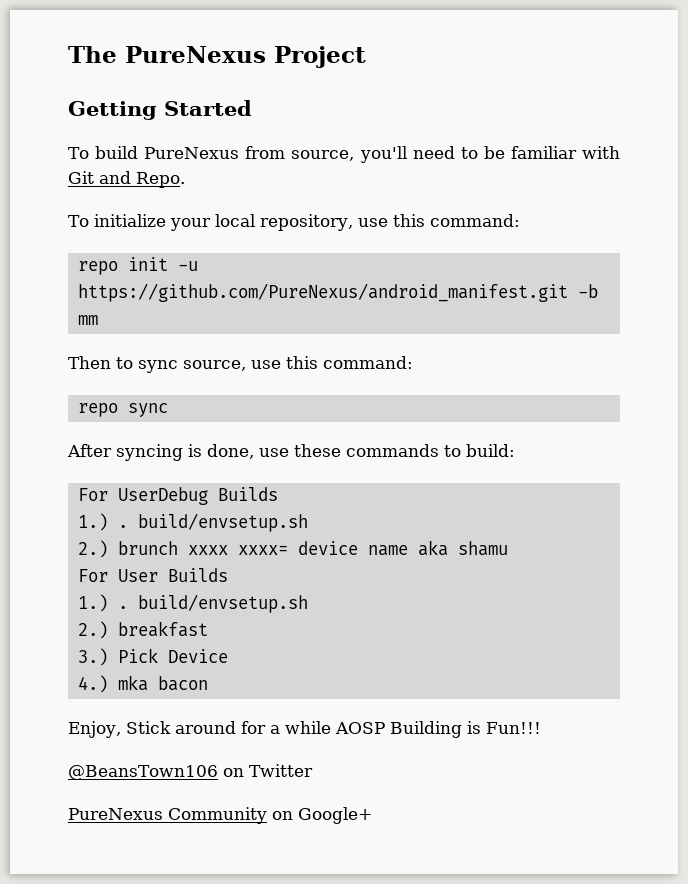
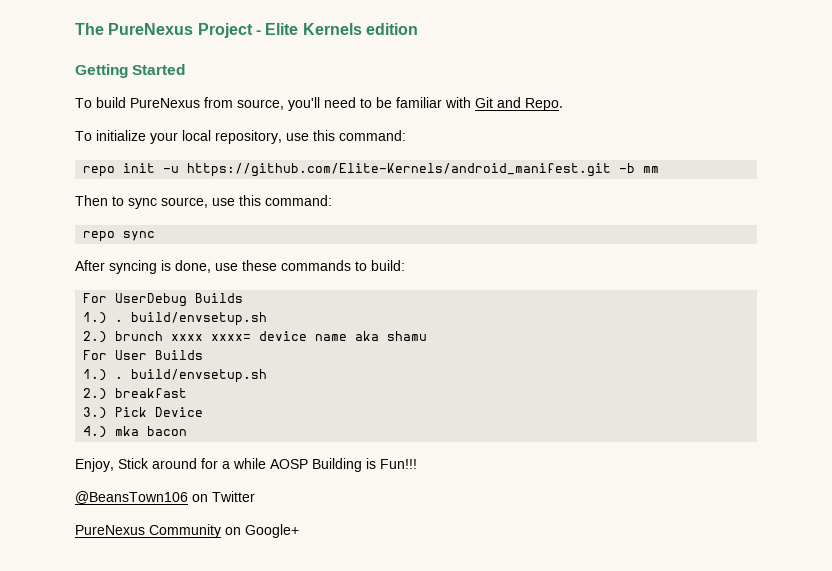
(366, 57) none -> [255,23,418,35] - Elite Kernels edition
[77,283,568,302] https://github.com/PureNexus/android_manifest.git -> [187,163,612,177] https://github.com/Elite-Kernels/android_manifest.git

